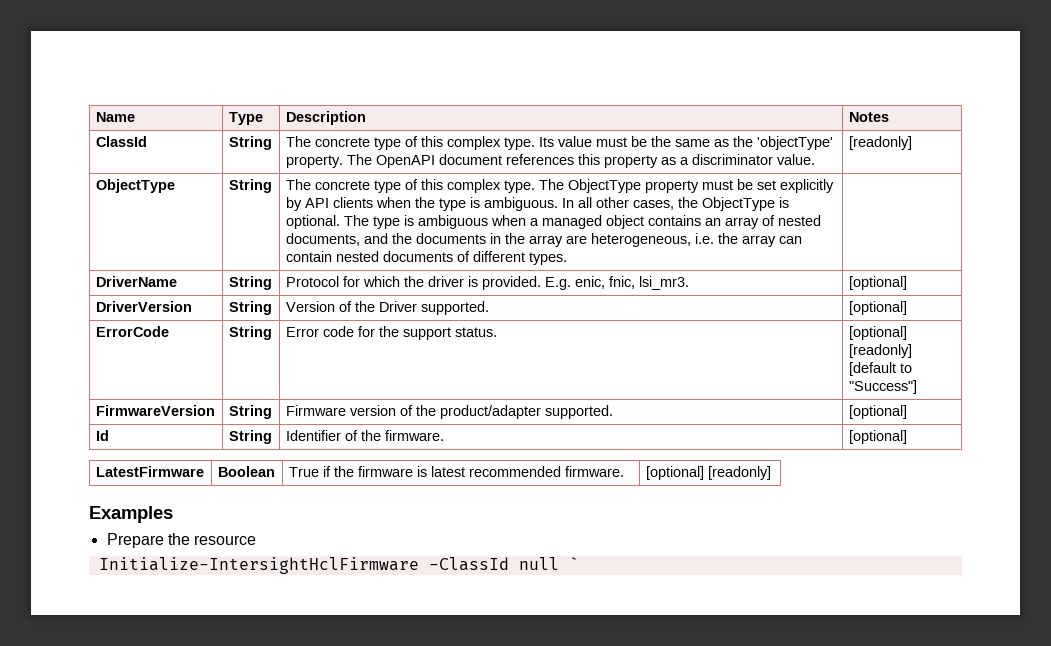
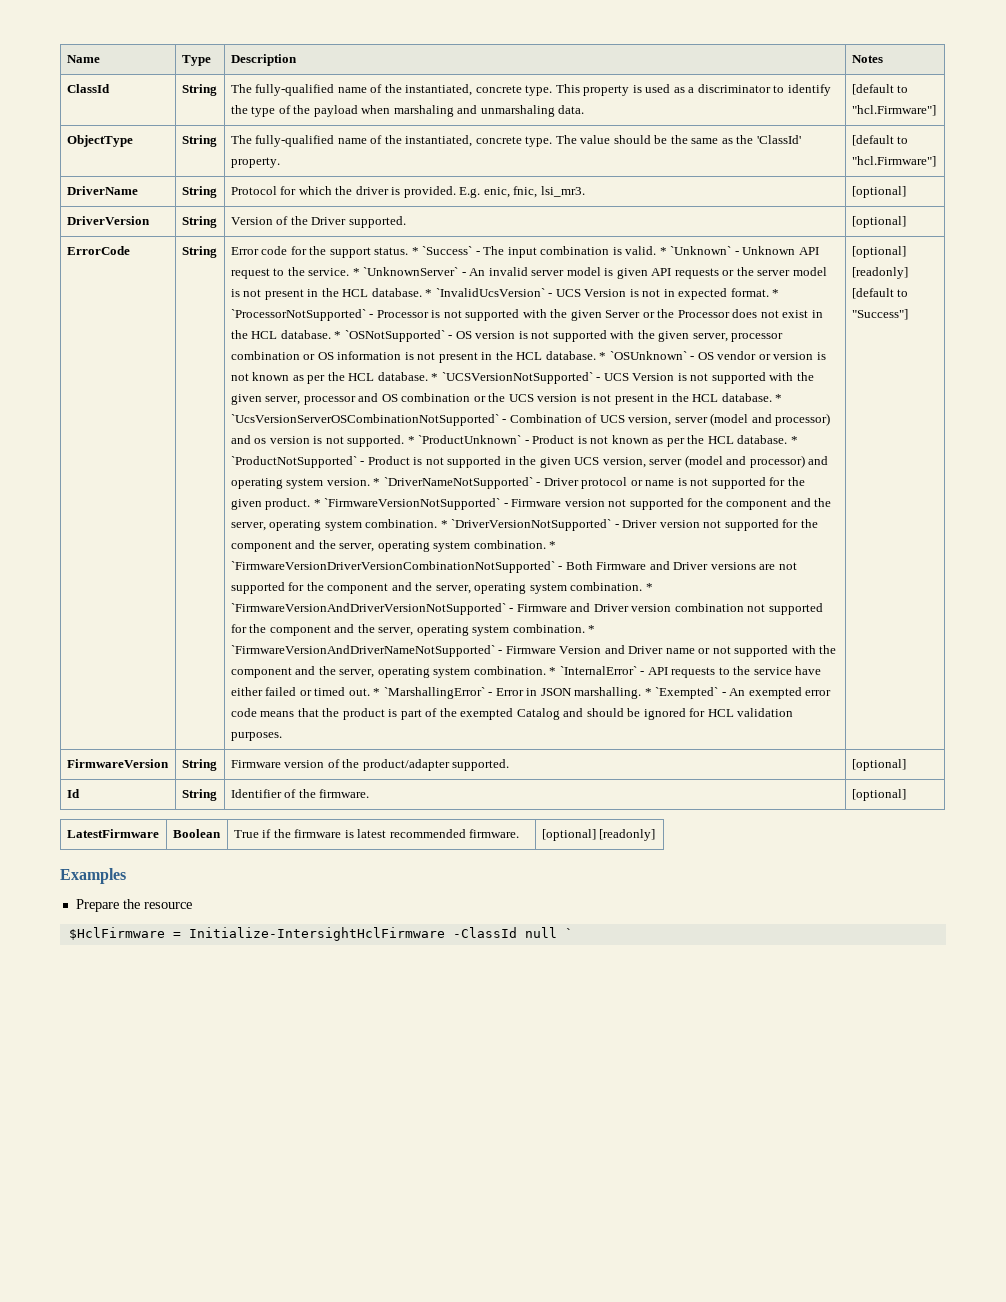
[314,136,833,150] [285,154,815,168] [848,136,912,150] [95,179,175,193] [228,179,272,193] [285,179,834,193] [285,197,789,211] [285,215,821,229] [285,233,802,247] [285,251,567,265] concrete type of this complex type. Its value must be the same as the 'objectType' property. The OpenAPI document references this property as a discriminator value. | [readonly] // ObjectType | String | The concrete type of this complex type. The ObjectType property must be set explicitly by API clients when the type is ambiguous. In all other cases, the ObjectType is optional. The type is ambiguous when a managed object contains an array of nested documents, and the documents in the array are heterogeneous, i.e. the array can contain nested documents of different types. | -> [255,84,831,96] [230,105,585,117] [851,84,909,95] [851,105,936,116] [66,135,133,147] [181,135,217,147] [230,135,801,147] [230,157,280,168] [851,135,909,146] [851,156,936,167] fully-qualified name of the instantiated, concrete type. This property is used as a discriminator to identify the type of the payload when marshaling and unmarshaling data. | [default to "hcl.Firmware"] // ObjectType | String | The fully-qualified name of the instantiated, concrete type. The value should be the same as the 'ClassId' property. | [default to "hcl.Firmware"]
(497, 332) none -> [411,246,819,258] [230,267,827,279] [230,288,780,300] [230,309,823,321] [230,330,784,342] [230,351,826,363] [230,372,814,384] [230,393,783,405] [230,413,831,426] [230,435,798,447] [230,455,829,468] [230,477,805,489] [230,498,832,510] [230,519,818,531] [230,540,557,552] [230,561,797,573] [230,582,653,594] [230,603,823,615] [230,624,596,636] [230,645,837,657] [230,666,822,678] [230,687,832,699] [230,708,794,720] [230,732,282,741] * `Success` - The input combination is valid. * `Unknown` - Unknown API request to the service. * `UnknownServer` - An invalid server model is given API requests or the server model is not present in the HCL database. * `InvalidUcsVersion` - UCS Version is not in expected format. * `ProcessorNotSupported` - Processor is not supported with the given Server or the Processor does not exist in the HCL database. * `OSNotSupported` - OS version is not supported with the given server, processor combination or OS information is not present in the HCL database. * `OSUnknown` - OS vendor or version is not known as per the HCL database. * `UCSVersionNotSupported` - UCS Version is not supported with the given server, processor and OS combination or the UCS version is not present in the HCL database. * `UcsVersionServerOSCombinationNotSupported` - Combination of UCS version, server (model and processor) and os version is not supported. * `ProductUnknown` - Product is not known as per the HCL database. * `ProductNotSupported` - Product is not supported in the given UCS version, server (model and processor) and operating system version. * `DriverNameNotSupported` - Driver protocol or name is not supported for the given product. * `FirmwareVersionNotSupported` - Firmware version not supported for the component and the server, operating system combination. * `DriverVersionNotSupported` - Driver version not supported for the component and the server, operating system combination. * `FirmwareVersionDriverVersionCombinationNotSupported` - Both Firmware and Driver versions are not supported for the component and the server, operating system combination. * `FirmwareVersionAndDriverVersionNotSupported` - Firmware and Driver version combination not supported for the component and the server, operating system combination. * `FirmwareVersionAndDriverNameNotSupported` - Firmware Version and Driver name or not supported with the component and the server, operating system combination. * `InternalError` - API requests to the service have either failed or timed out. * `MarshallingError` - Error in JSON marshalling. * `Exempted` - An exempted error code means that the product is part of the exempted Catalog and should be ignored for HCL validation purposes.
(257, 540) none -> [68,927,181,940] $HclFirmware =

